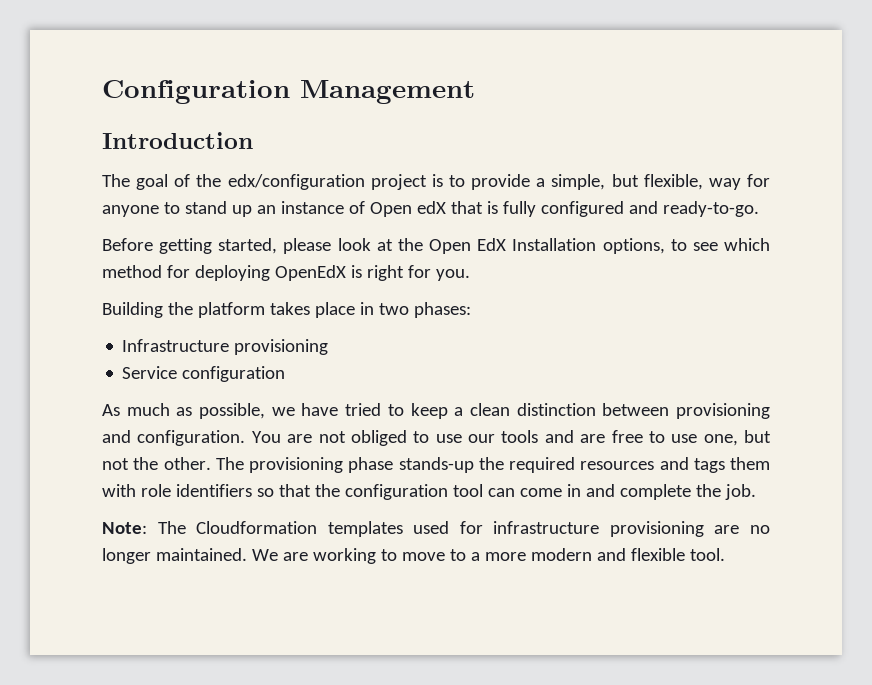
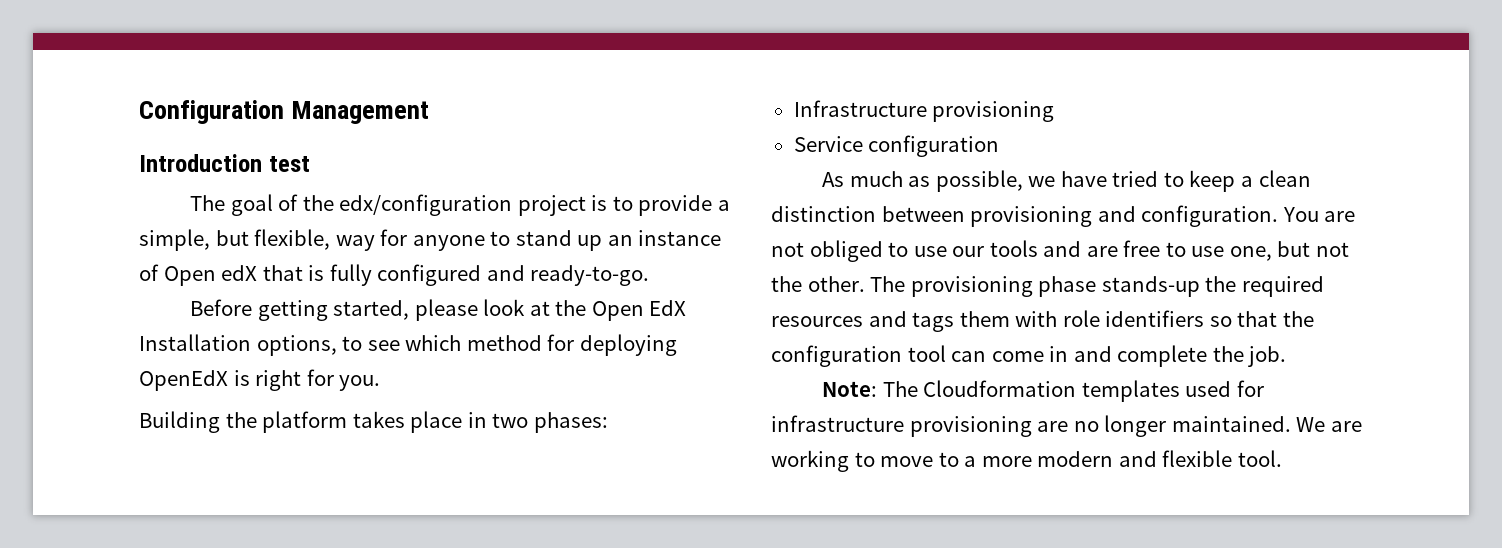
(253, 140) none -> [268,156,310,172] test

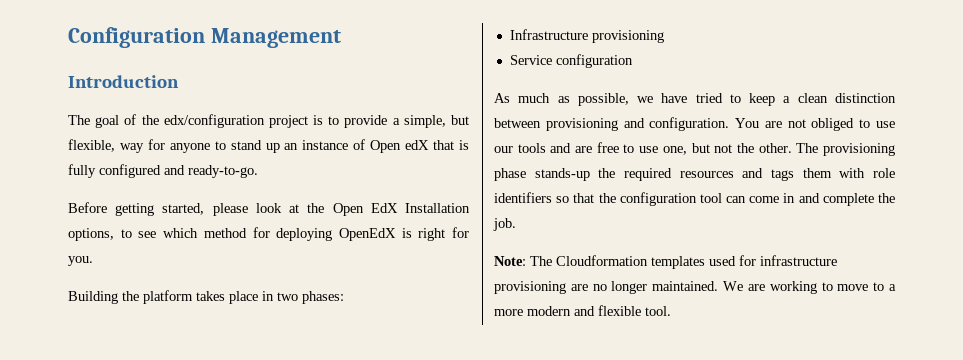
[268,156,310,172] test -> (179, 81) none

